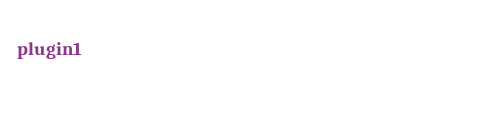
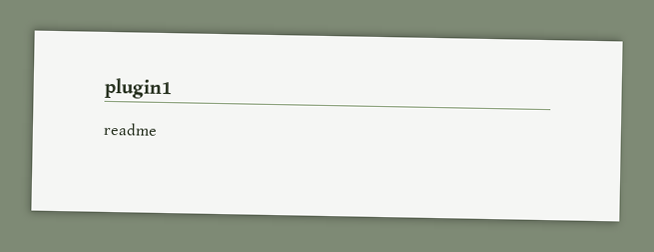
(82, 50) none -> [103,122,158,136] // readme

